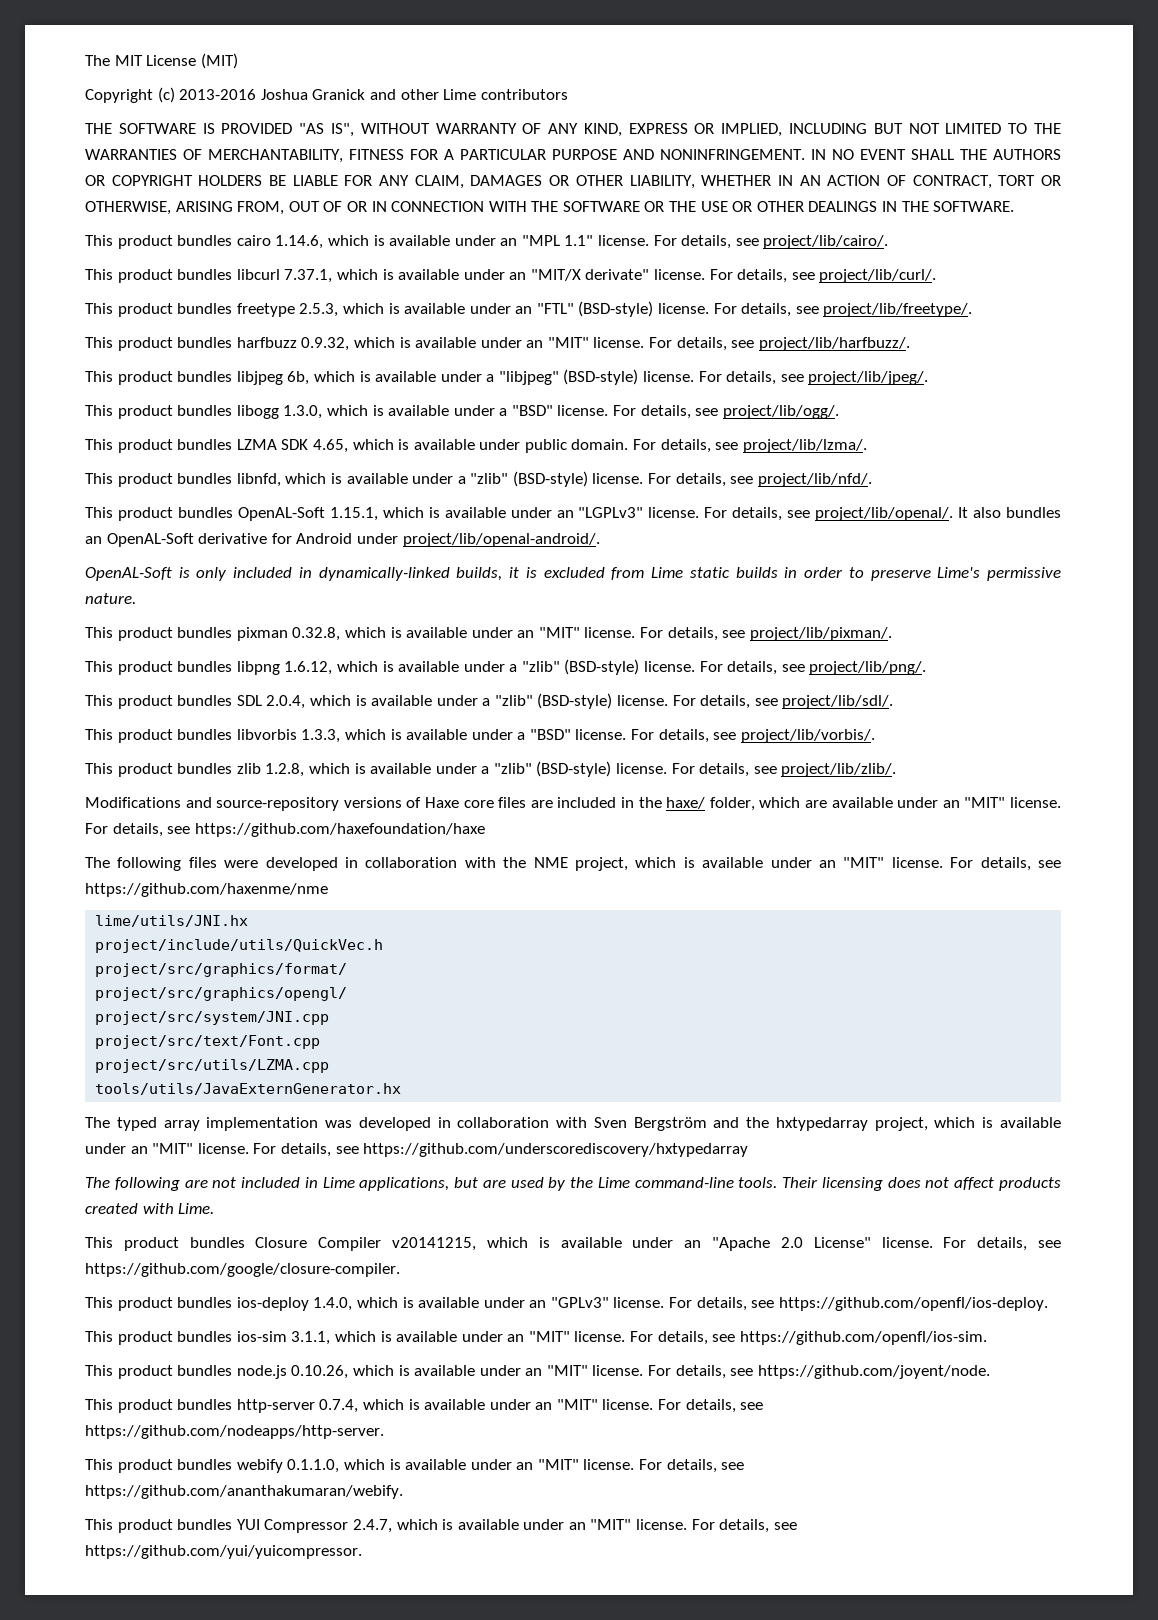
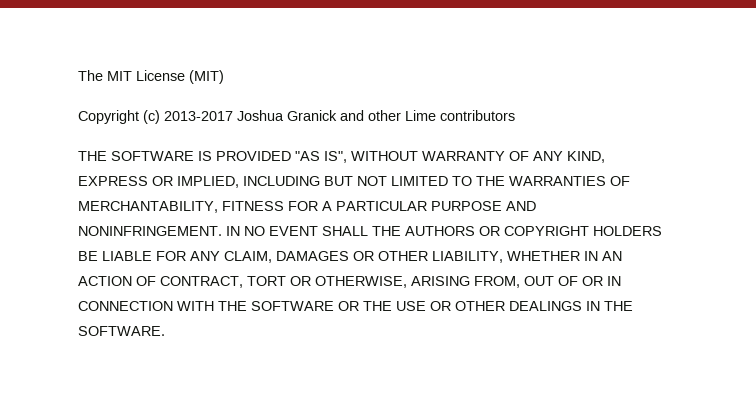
[179,89,257,100] 2013-2016 -> [164,111,233,121] 2013-2017
[85,235,889,249] [85,269,937,283] [85,301,973,317] [85,337,910,351] [85,369,929,385] [85,405,839,419] [85,439,867,453] [85,471,872,487] [85,507,1062,521] [85,533,600,547] [85,567,1061,581] [85,593,136,604] [85,627,892,641] [85,659,927,675] [85,693,894,709] [85,729,875,743] [85,761,897,777] [85,797,1062,811] [85,823,485,837] [85,857,1061,871] [85,883,328,897] [95,915,249,927] [95,939,384,953] [95,963,348,977] [95,987,348,1001] [95,1011,330,1025] [95,1035,321,1049] [95,1059,330,1073] [95,1083,402,1095] [85,1117,1061,1131] [85,1143,749,1157] [85,1177,1061,1191] [85,1203,215,1214] [85,1237,1062,1251] [85,1263,400,1277] [85,1297,1048,1311] [85,1331,987,1345] [85,1365,990,1379] [85,1399,764,1413] [85,1425,384,1439] [85,1459,745,1473] [85,1485,403,1499] [85,1519,797,1533] [85,1545,362,1559] // This product bundles cairo 1.14.6, which is available under an "MPL 1.1" license. For details, see project/lib/cairo/. // This product bundles libcurl 7.37.1, which is available under an "MIT/X derivate" license. For details, see project/lib/curl/. // This product bundles freetype 2.5.3, which is available under an "FTL" (BSD-style) license. For details, see project/lib/freetype/. // This product bundles harfbuzz 0.9.32, which is available under an "MIT" license. For details, see project/lib/harfbuzz/. // This product bundles libjpeg 6b, which is available under a "libjpeg" (BSD-style) license. For details, see project/lib/jpeg/. // This product bundles libogg 1.3.0, which is available under a "BSD" license. For details, see project/lib/ogg/. // This product bundles LZMA SDK 4.65, which is available under public domain. For details, see project/lib/lzma/. // This product bundles libnfd, which is available under a "zlib" (BSD-style) license. For details, see project/lib/nfd/. // This product bundles OpenAL-Soft 1.15.1, which is available under an "LGPLv3" license. For details, see project/lib/openal/. It also bundles an OpenAL-Soft derivative for Android under project/lib/openal-android/. // OpenAL-Soft is only included in dynamically-linked builds, it is excluded from Lime static builds in order to preserve Lime's permissive nature. // This product bundles pixman 0.32.8, which is available under an "MIT" license. For details, see project/lib/pixman/. // This product bundles libpng 1.6.12, which is available under a "zlib" (BSD-style) license. For details, see project/lib/png/. // This product bundles SDL 2.0.4, which is available under a "zlib" (BSD-style) license. For details, see project/lib/sdl/. // This product bundles libvorbis 1.3.3, which is available under a "BSD" license. For details, see project/lib/vorbis/. // This product bundles zlib 1.2.8, which is available under a "zlib" (BSD-style) license. For details, see project/lib/zlib/. // Modifications and source-repository versions of Haxe core files are included in the haxe/ folder, which are available under an "MIT" license. For details, see https://github.com/haxefoundation/haxe // The following files were developed in collaboration with the NME project, which is available under an "MIT" license. For details, see https://github.com/haxenme/nme // lime/utils/JNI.hx // project/include/utils/QuickVec.h // project/src/graphics/format/ // project/src/graphics/opengl/ // project/src/system/JNI.cpp // project/src/text/Font.cpp // project/src/utils/LZMA.cpp // tools/utils/JavaExternGenerator.hx // The typed array implementation was developed in collaboration with Sven Bergström and the hxtypedarray project, which is available under an "MIT" license. For details, see https://github.com/underscorediscovery/hxtypedarray // The following are not included in Lime applications, but are used by the Lime command-line tools. Their licensing does not affect products created with Lime. // This product bundles Closure Compiler v20141215, which is available under an "Apache 2.0 License" license. For details, see https://github.com/google/closure-compiler. // This product bundles ios-deploy 1.4.0, which is available under an "GPLv3" license. For details, see https://github.com/openfl/ios-deploy. // This product bundles ios-sim 3.1.1, which is available under an "MIT" license. For details, see https://github.com/openfl/ios-sim. // This product bundles node.js 0.10.26, which is available under an "MIT" license. For details, see https://github.com/joyent/node. // This product bundles http-server 0.7.4, which is available under an "MIT" license. For details, see https://github.com/nodeapps/http-server. // This product bundles webify 0.1.1.0, which is available under an "MIT" license. For details, see https://github.com/ananthakumaran/webify. // This product bundles YUI Compressor 2.4.7, which is available under an "MIT" license. For details, see https://github.com/yui/yuicompressor. -> (165, 331) none

